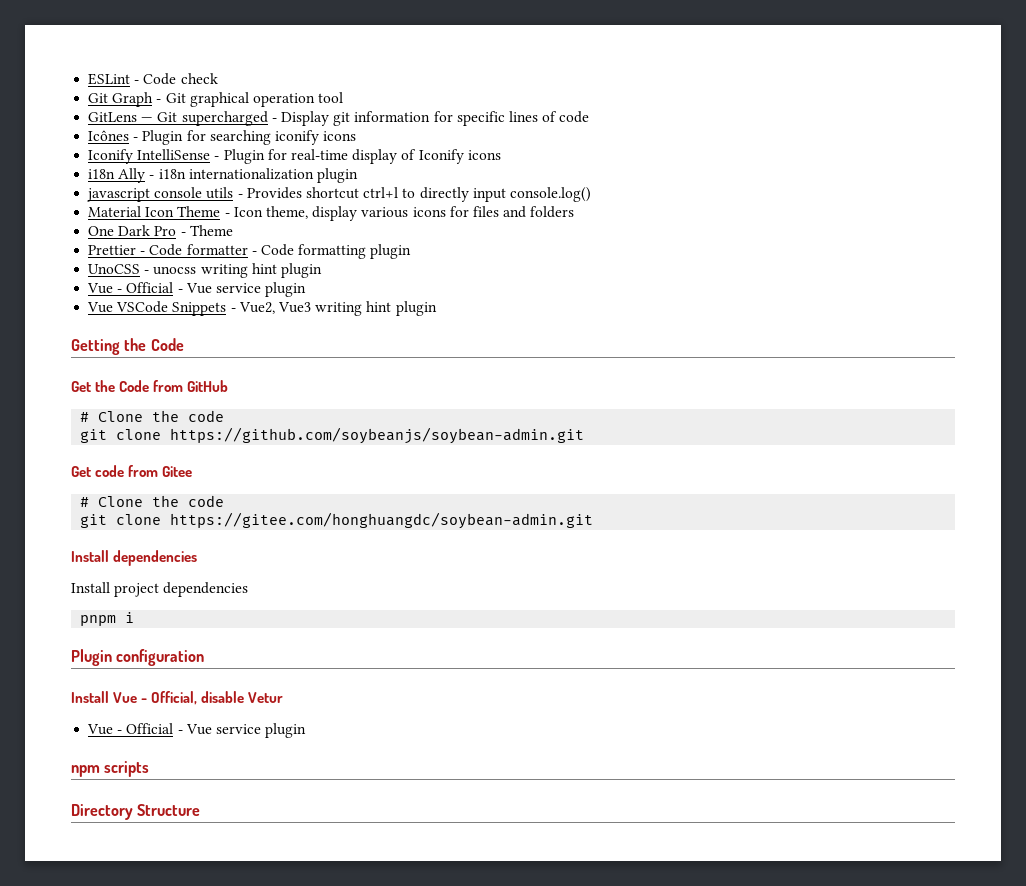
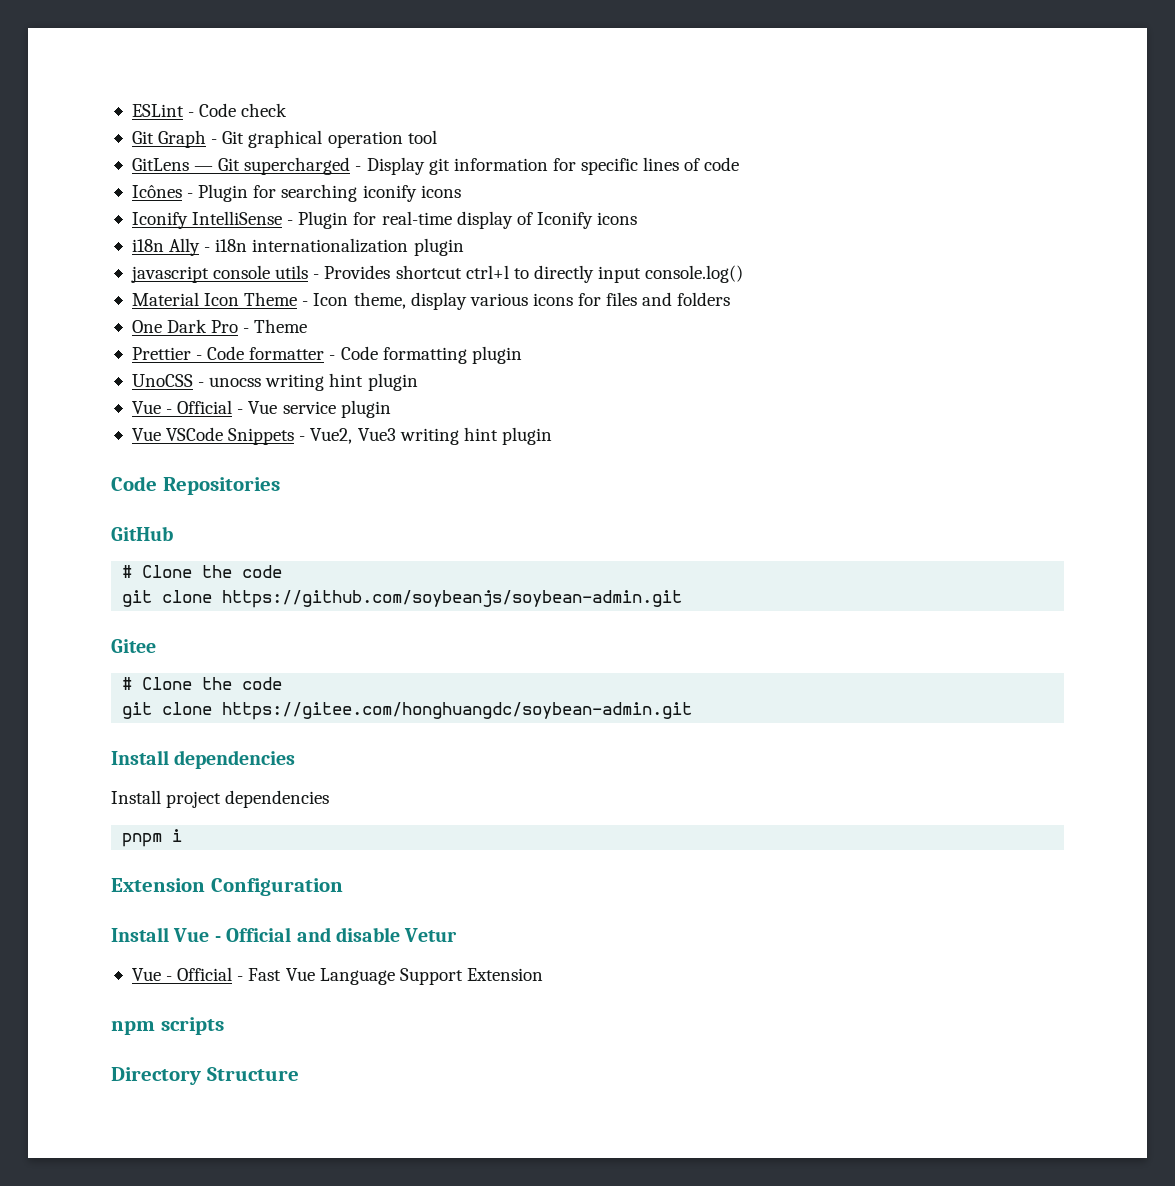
[71,338,184,355] [71,380,184,392] Getting the Code // Get the Code from -> [111,476,280,495] Code Repositories //
[71,465,159,477] Get code from -> (683, 599) none
[71,649,205,666] Plugin configuration -> [111,878,343,896] Extension Configuration
[151,691,198,705] Official, -> [226,927,331,942] Official and
[185,723,307,738] Vue service plugin -> [248,968,543,985] Fast Vue Language Support Extension

